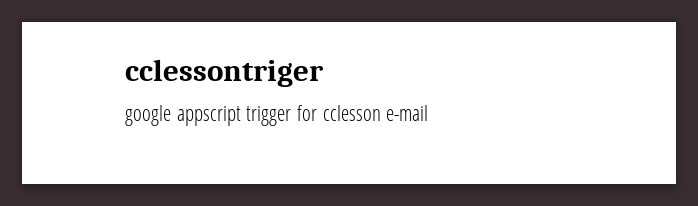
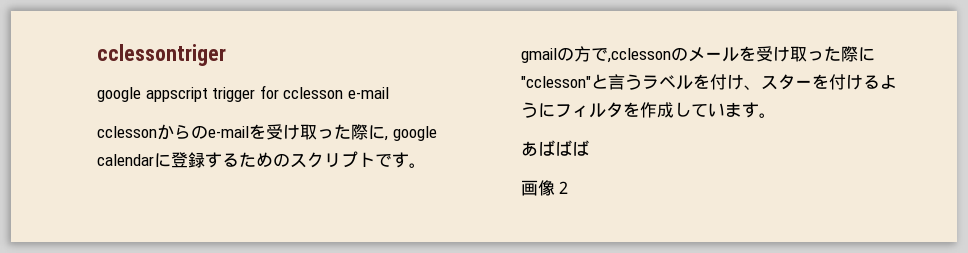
(429, 113) none -> [97,124,437,141] [97,151,426,168] [521,46,875,63] [521,74,897,90] [521,102,776,118] [521,140,589,157] [521,180,572,196] // cclessonからのe-mailを受け取った際に, google calendarに登録するためのスクリプトです。 // gmailの方で,cclessonのメールを受け取った際に"cclesson"と言うラベルを付け、スターを付けるようにフィルタを作成しています。 // あばばば // 画像２

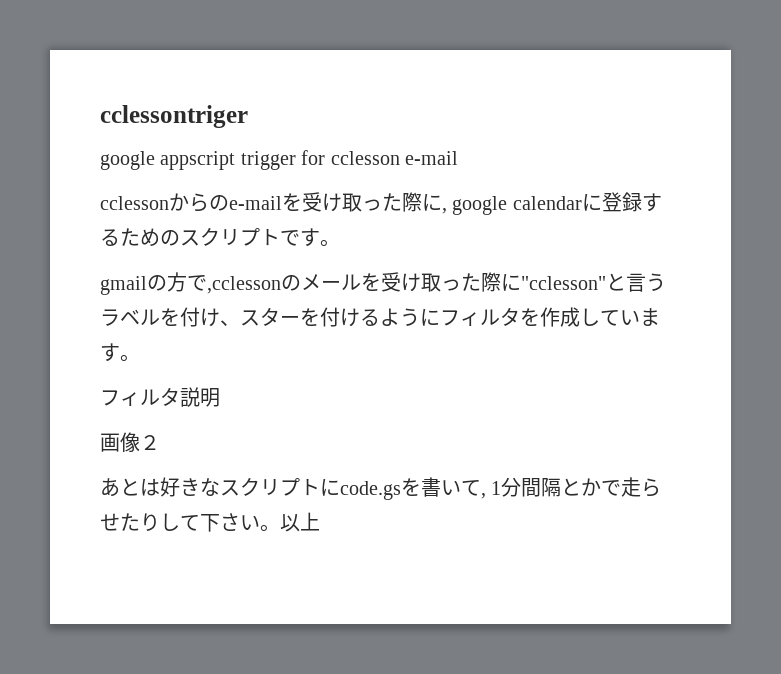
[521,140,589,157] あばばば -> [100,387,220,407] フィルタ説明
(572, 187) none -> [100,477,662,500] [100,512,320,532] // あとは好きなスクリプトにcode.gsを書いて, 1分間隔とかで走らせたりして下さい。以上

